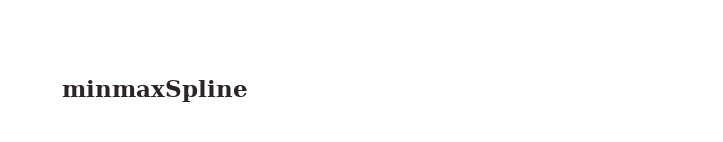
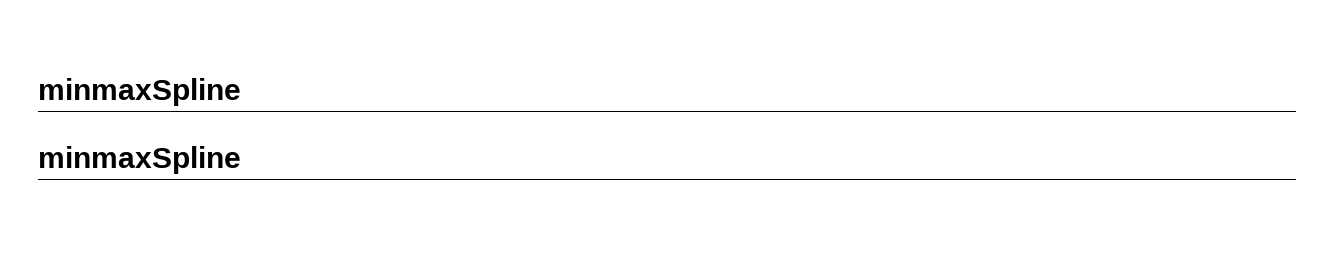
[62,80,248,102] minmaxSpline -> [38,78,241,106] [38,146,241,174] minmaxSpline // minmaxSpline

